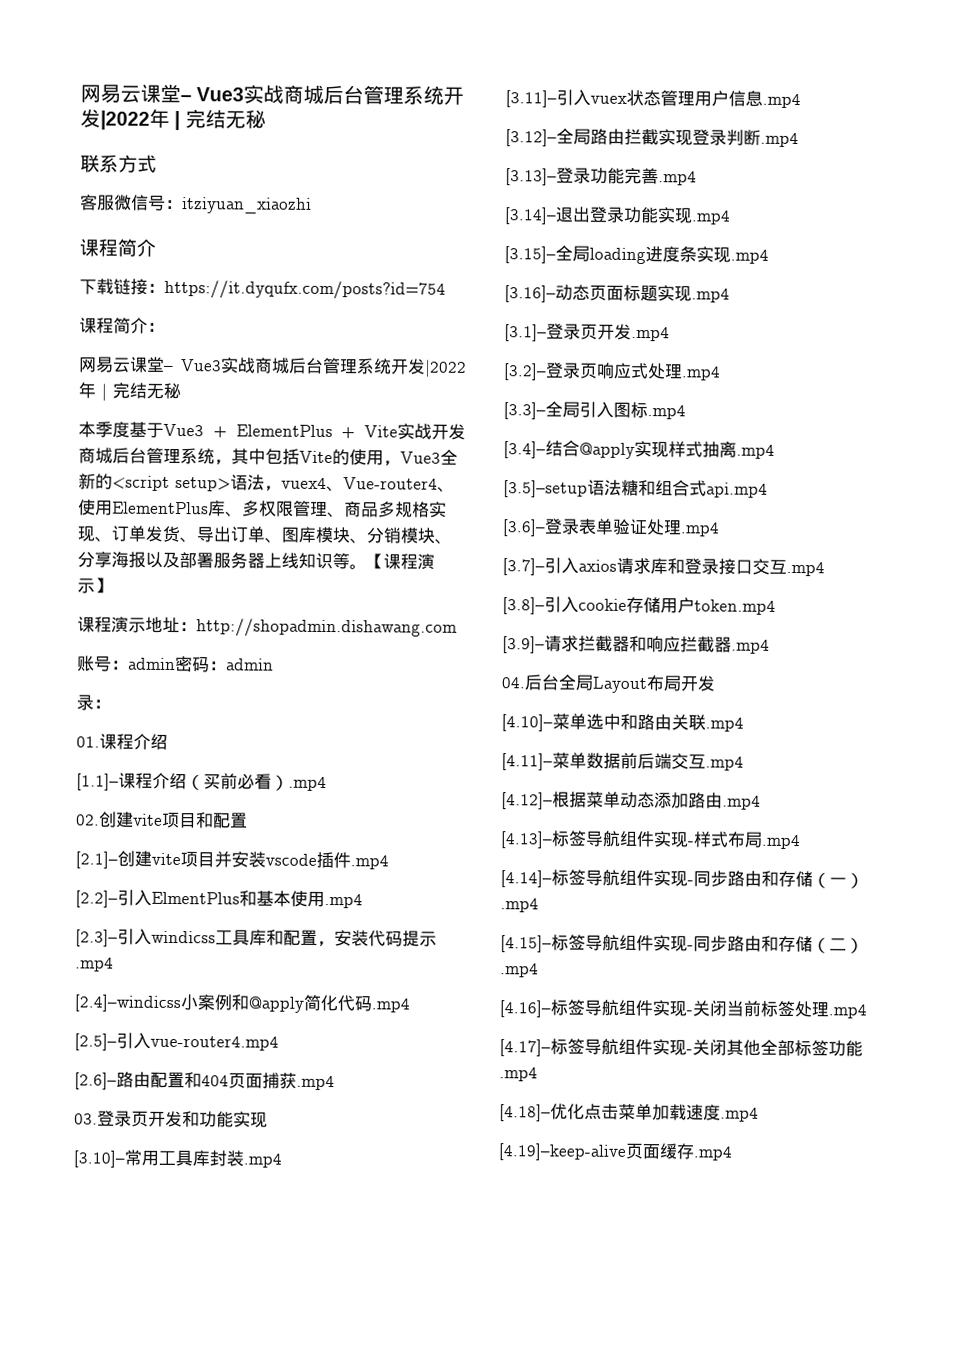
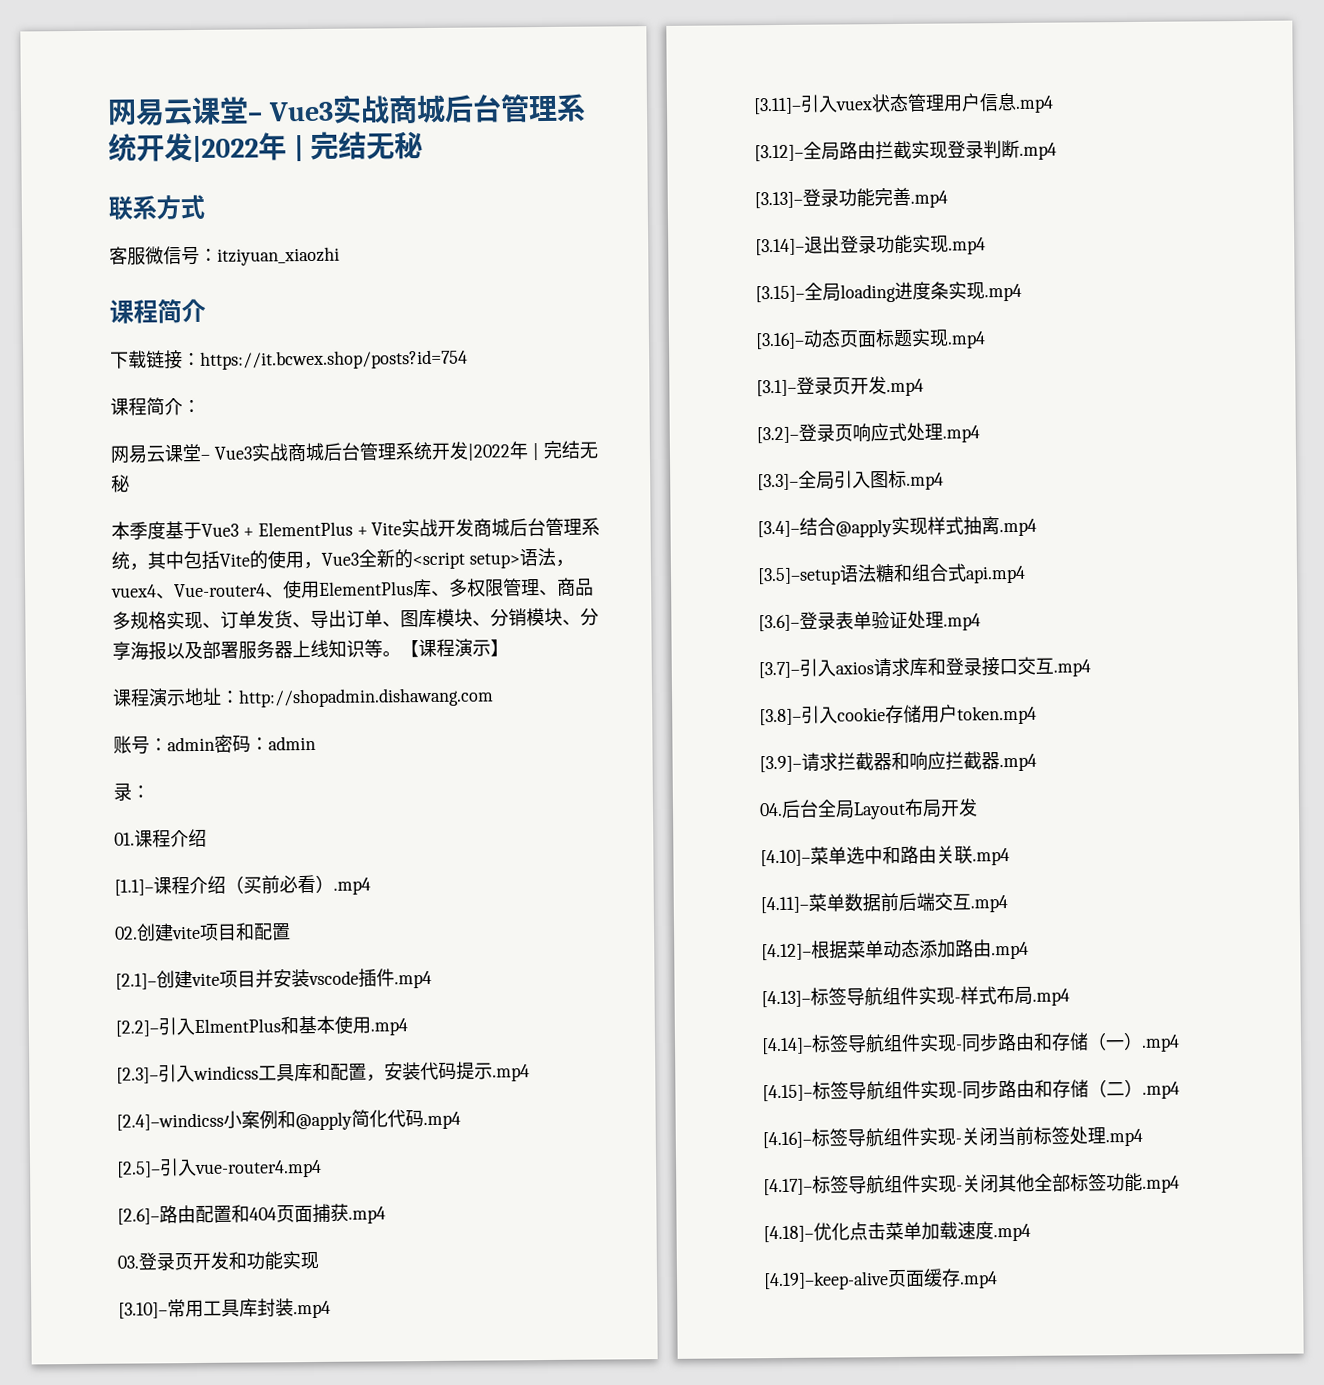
[164,279,446,300] https://it.dyqufx.com/posts?id=754 -> [200,349,468,370] https://it.bcwex.shop/posts?id=754

